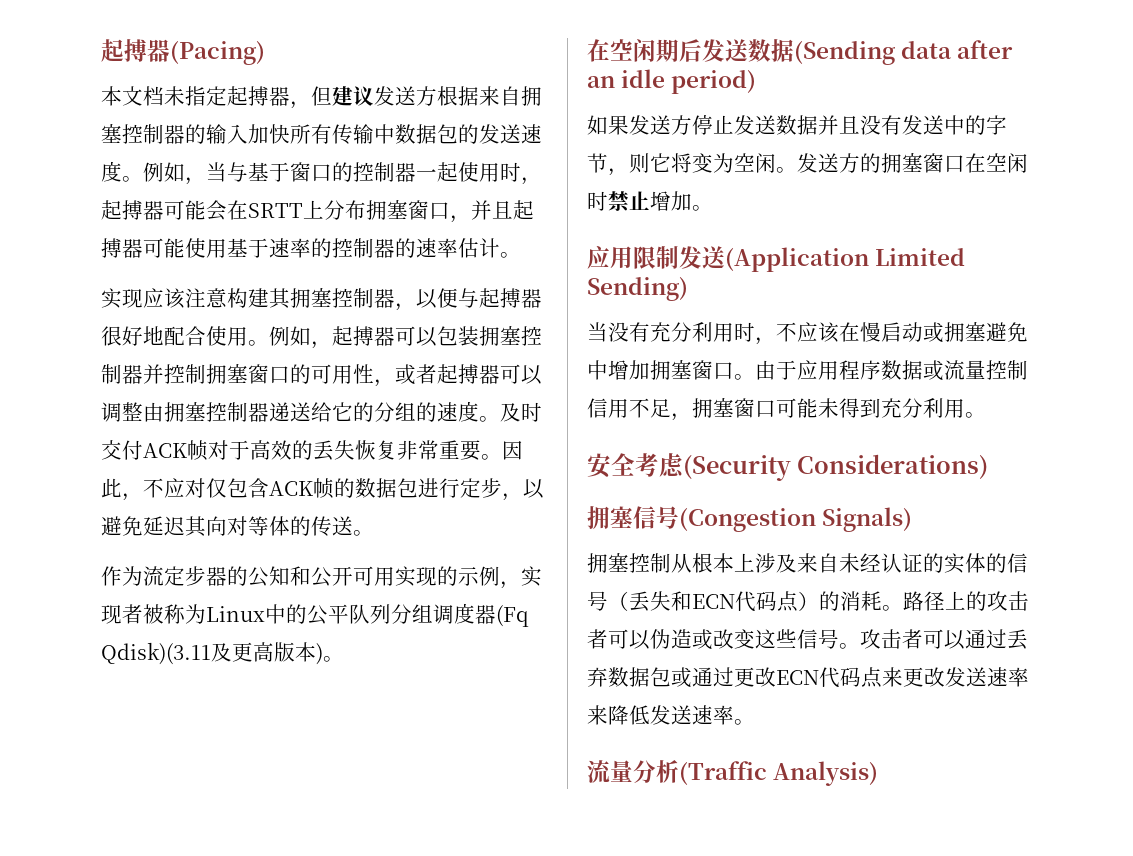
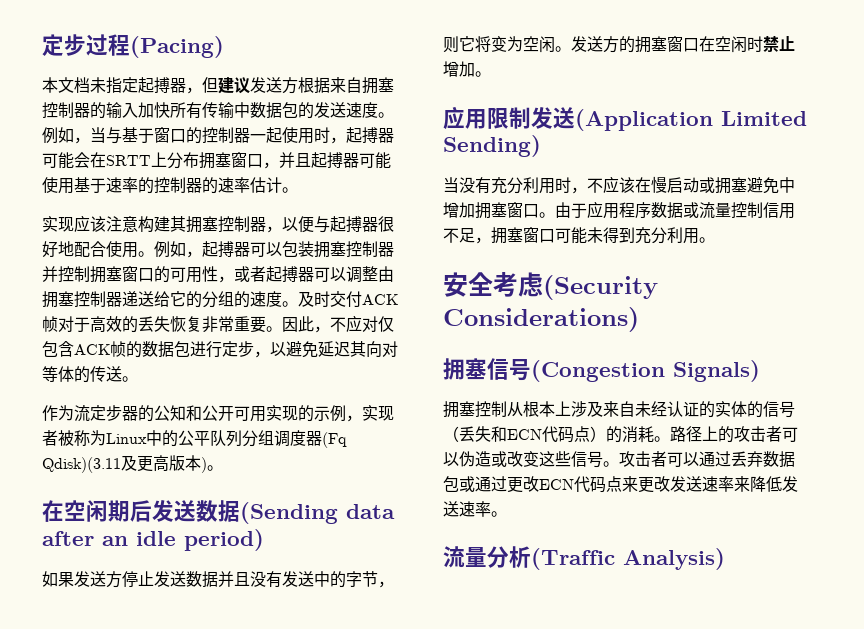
[101,39,170,62] 起搏器 -> [42,34,130,56] 定步过程

